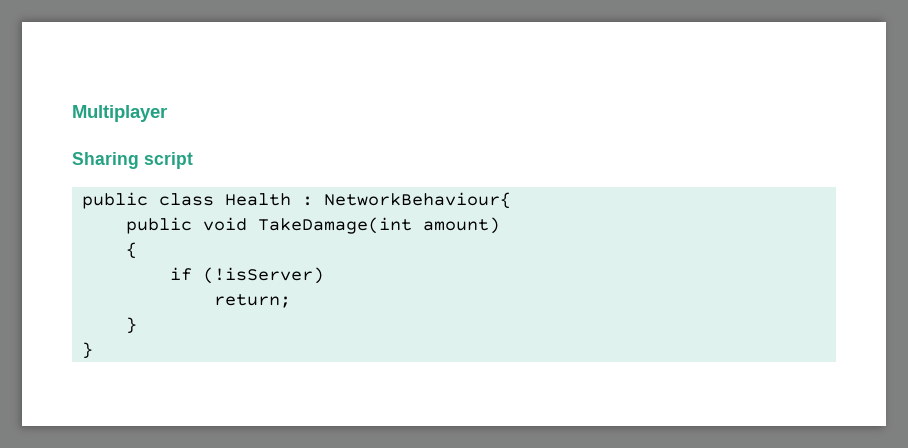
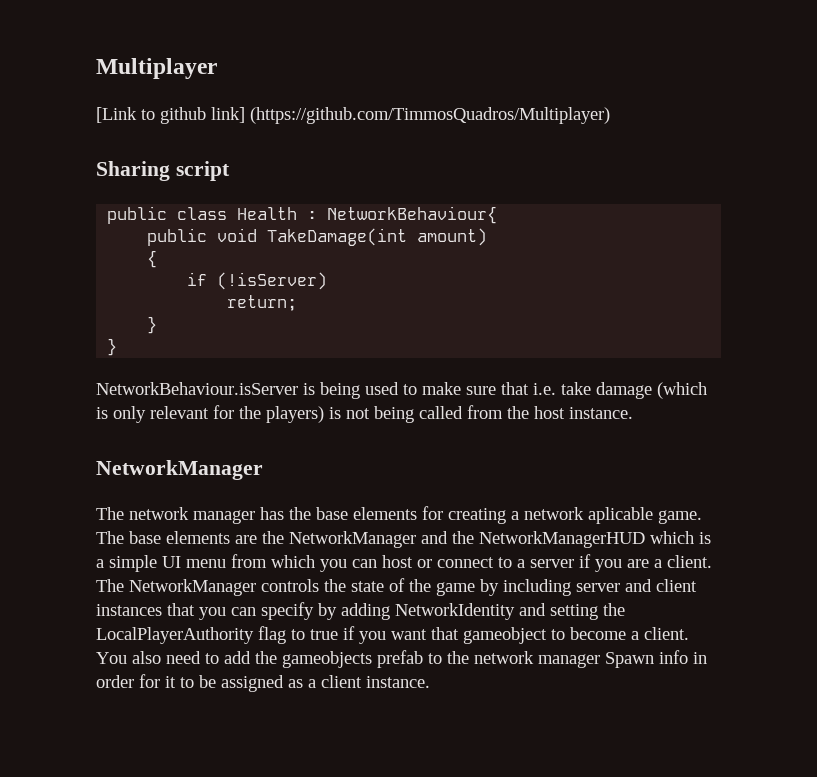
(167, 113) none -> [96,107,610,124] // [Link to github link] (https://github.com/TimmosQuadros/Multiplayer)
(93, 350) none -> [96,382,707,399] [96,405,633,423] [96,460,263,480] [96,506,702,524] [96,531,711,548] [96,554,712,572] [96,578,697,596] [96,602,625,620] [96,626,689,644] [96,650,707,668] [96,674,430,692] // NetworkBehaviour.isServer is being used to make sure that i.e. take damage (which is only relevant for the players) is not being called from the host instance. // NetworkManager // The network manager has the base elements for creating a network aplicable game. The base elements are the NetworkManager and the NetworkManagerHUD which is a simple UI menu from which you can host or connect to a server if you are a client. The NetworkManager controls the state of the game by including server and client instances that you can specify by adding NetworkIdentity and setting the LocalPlayerAuthority flag to true if you want that gameobject to become a client. You also need to add the gameobjects prefab to the network manager Spawn info in order for it to be assigned as a client instance.

